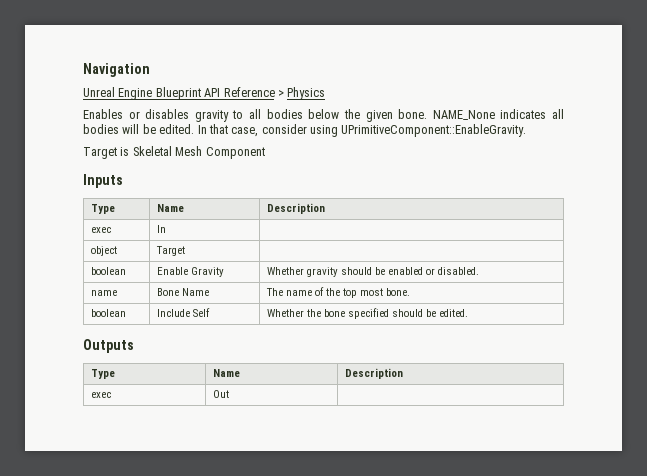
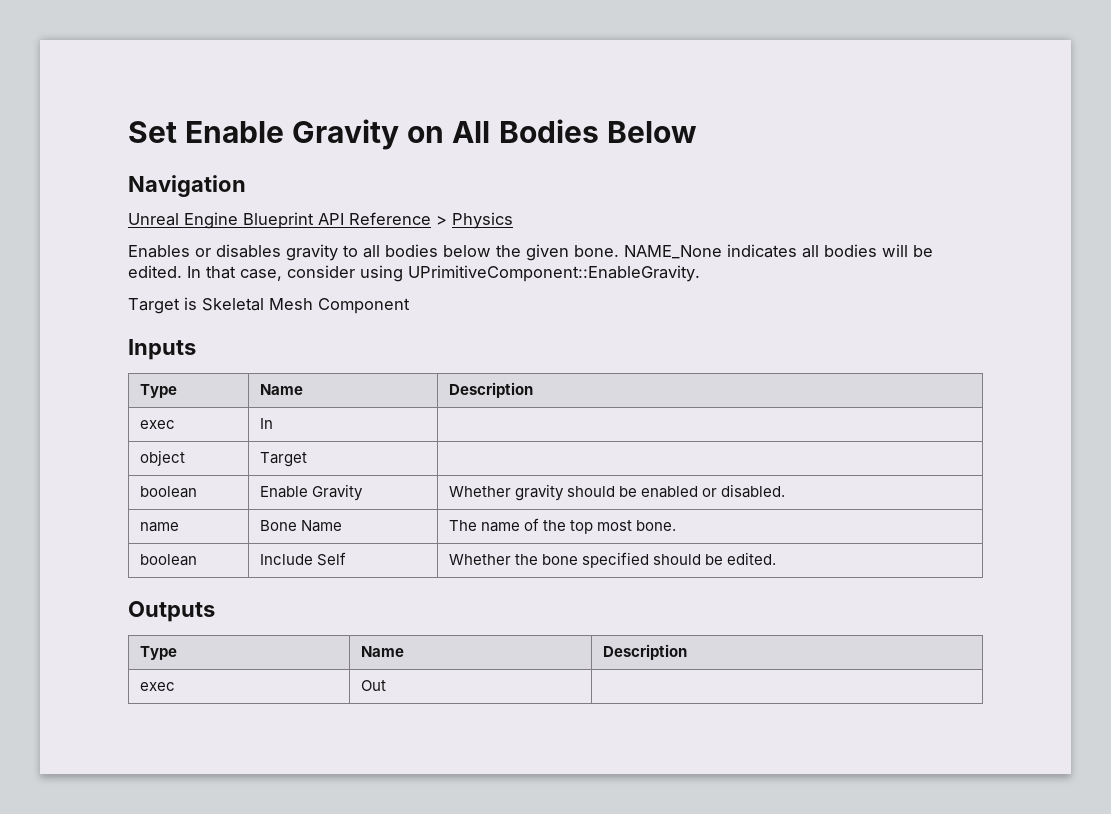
(83, 70) none -> [128,119,697,150] Set Enable Gravity on All Bodies Below //

